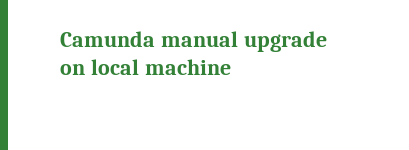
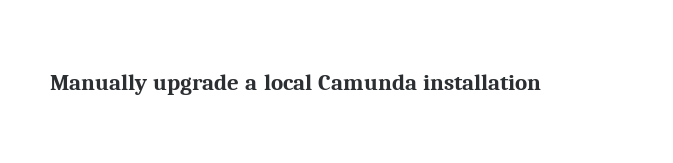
[60,31,327,52] [60,59,231,75] Camunda manual upgrade on local machine -> [50,74,542,95] Manually upgrade a local Camunda installation

